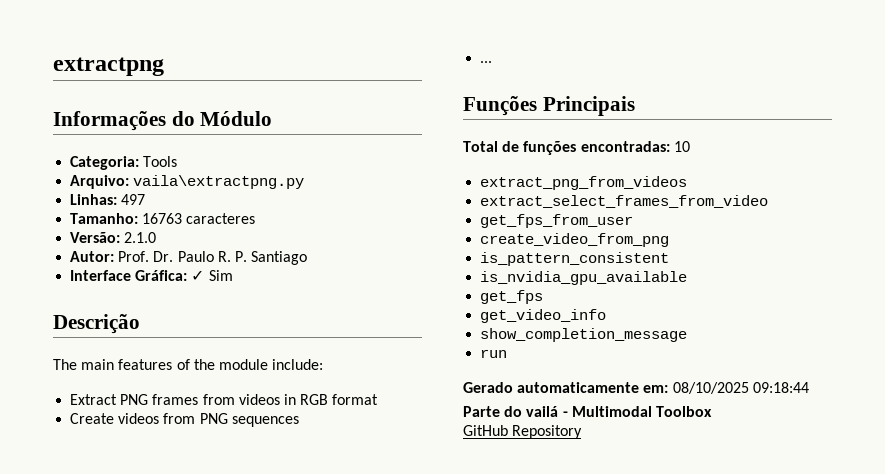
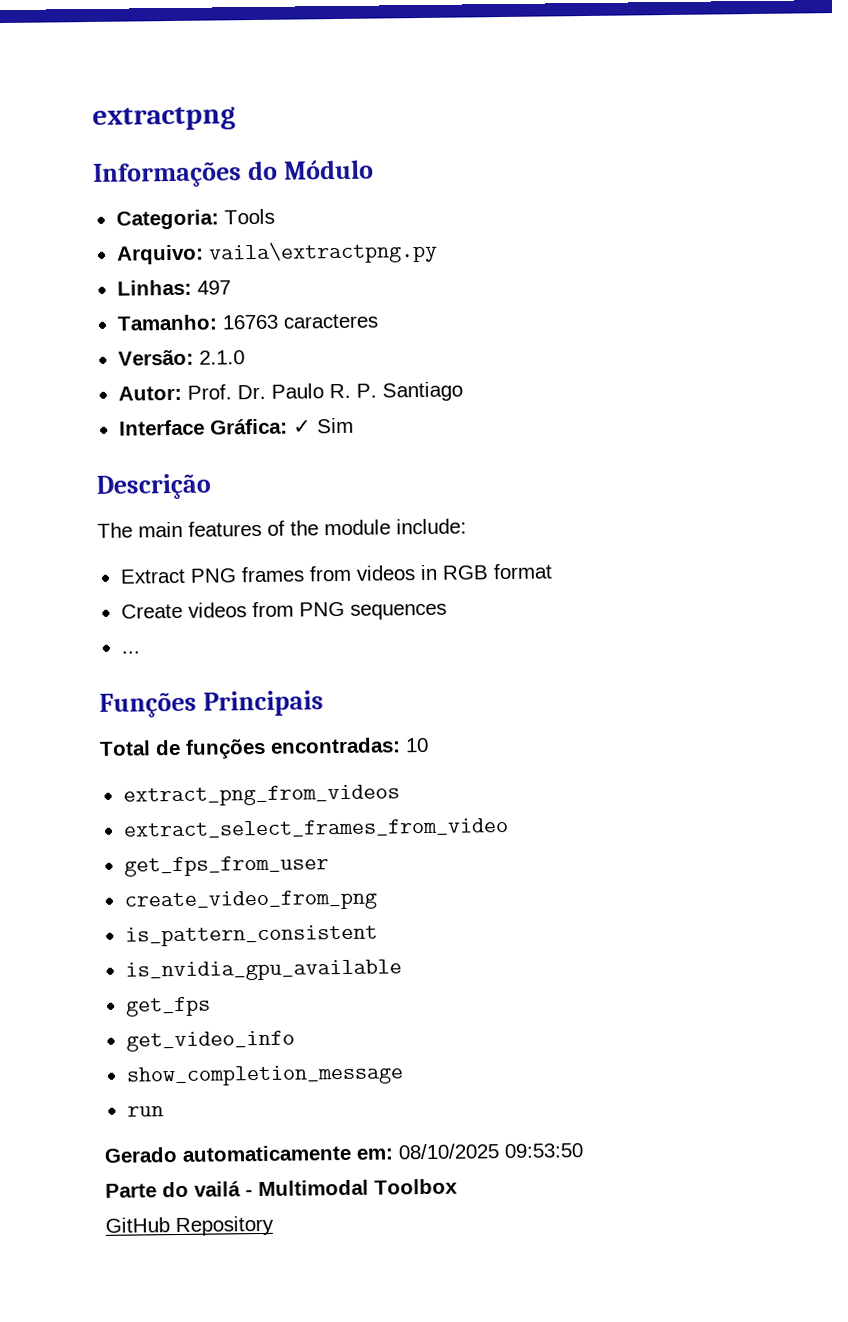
[752,382,809,393] 09:18:44 -> [504,1143,583,1159] 09:53:50

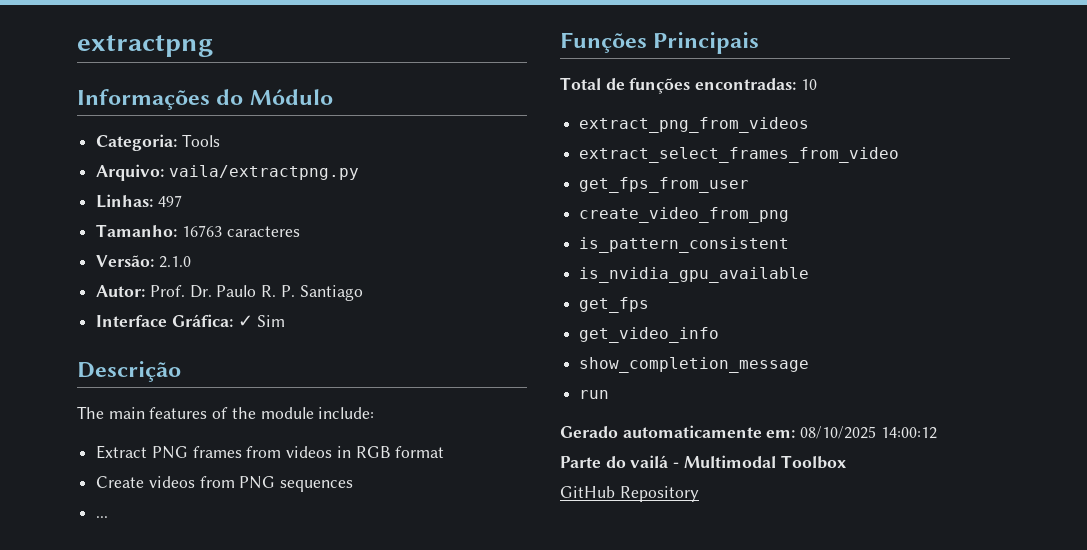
[207,240,438,265] vaila\extractpng.py -> [168,165,359,180] vaila/extractpng.py
[504,1143,583,1159] 09:53:50 -> [880,427,937,439] 14:00:12

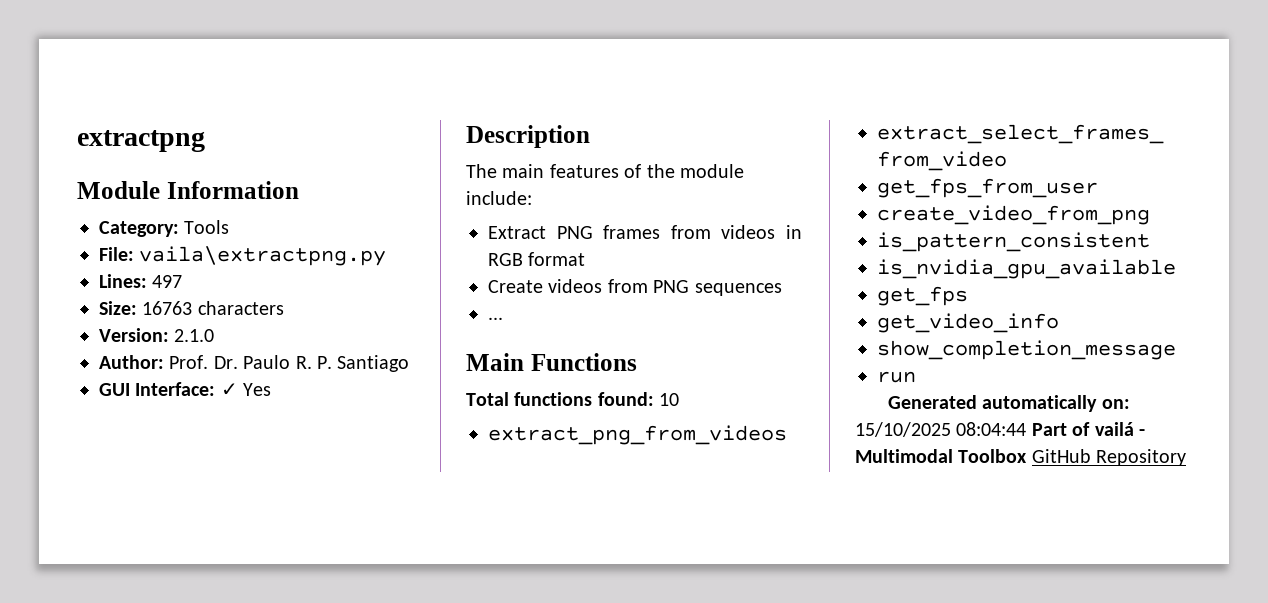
[77,89,333,110] [96,134,220,151] [96,164,359,181] [96,194,182,208] [96,224,300,237] [96,255,155,267] Informações do Módulo // Categoria: Tools // Arquivo: vaila/extractpng.py // Linhas: 497 // Tamanho: 16763 caracteres // Versão: -> [77,181,299,199] [99,220,230,237] [99,246,387,266] [99,274,183,288] [99,301,284,315] [99,328,169,342] Module Information // Category: Tools // File: vaila\extractpng.py // Lines: 497 // Size: 16763 characters // Version:
[96,285,146,297] Autor: -> [99,355,164,369] Author:
[96,314,286,327] [77,361,181,382] Interface Gráfica: ✓ Sim // Descrição -> [99,382,272,396] [466,125,590,148] GUI Interface: ✓ Yes // Description
[560,32,760,54] Funções Principais -> [466,353,637,371] Main Functions
[605,78,797,94] de funções encontradas: -> [514,392,654,406] functions found:
[560,425,937,439] [560,456,626,468] Gerado automaticamente em: 08/10/2025 14:00:12 // Parte do -> [888,395,1130,412] [855,422,1091,437] Generated automatically on: 15/10/2025 08:04:44 Part of
(846, 462) // -> (1028, 456) none

